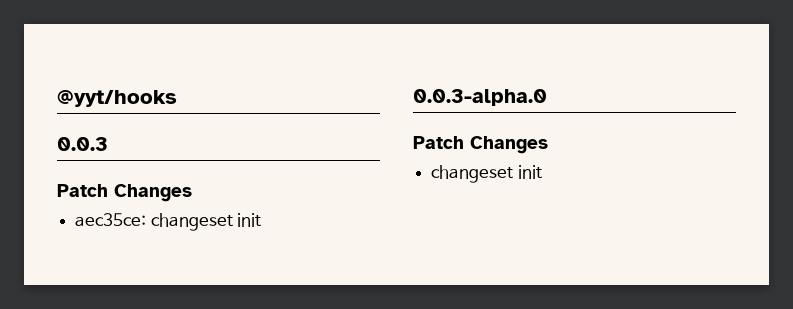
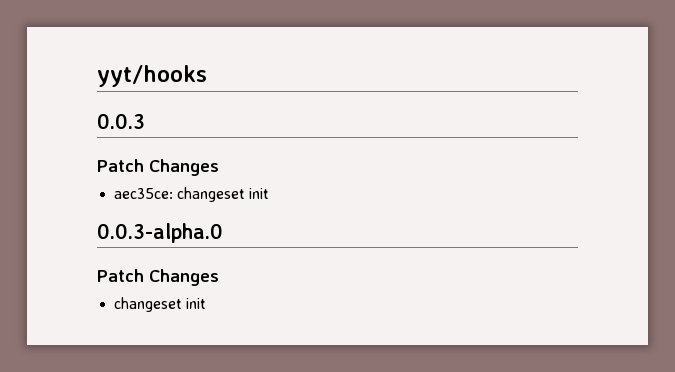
[57,90,177,107] @yyt/hooks -> [97,65,207,87] yyt/hooks

